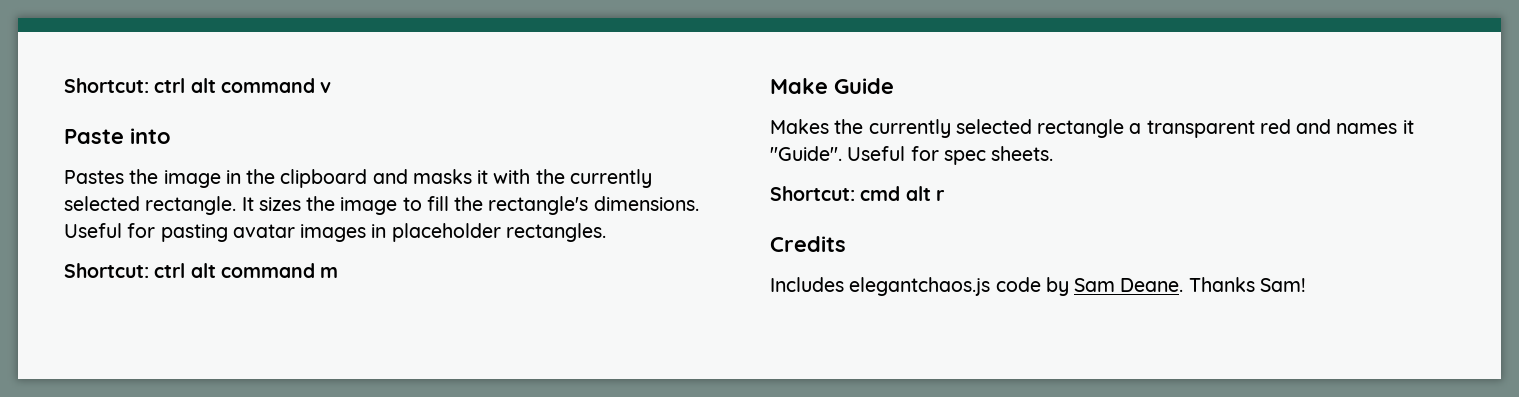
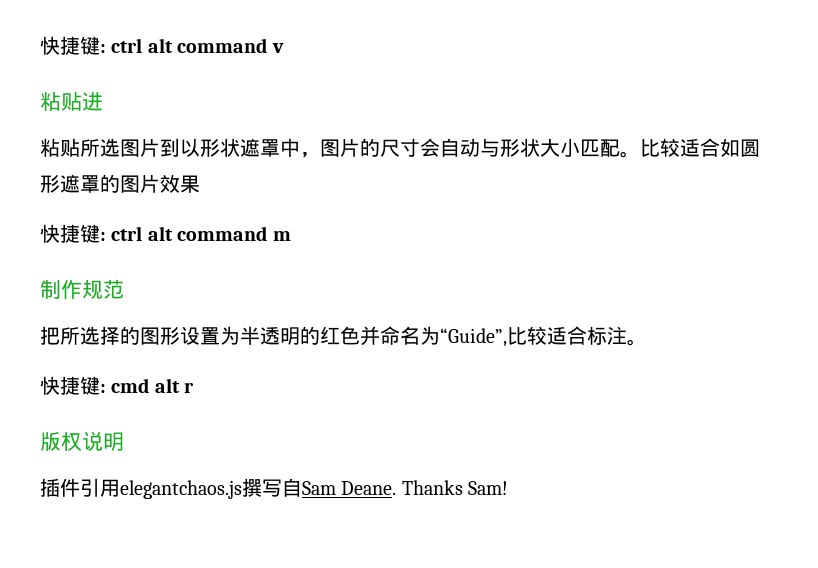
[64,78,149,93] Shortcut: -> [40,36,106,55] 快捷键:
[64,128,171,144] [64,169,652,188] [64,196,699,215] [64,223,606,242] [64,263,339,278] [770,78,894,94] [770,119,1414,138] [770,146,1054,165] [770,186,945,201] [770,236,846,252] [770,277,1069,296] Paste into // Pastes the image in the clipboard and masks it with the currently selected rectangle. It sizes the image to fill the rectangle's dimensions. Useful for pasting avatar images in placeholder rectangles. // Shortcut: ctrl alt command m // Make Guide // Makes the currently selected rectangle a transparent red and names it "Guide". Useful for spec sheets. // Shortcut: cmd alt r // Credits // Includes elegantchaos.js code by -> [40,92,103,111] [40,138,760,158] [40,174,200,193] [40,224,291,243] [40,280,124,299] [40,326,647,347] [40,376,195,395] [40,431,124,452] [40,478,302,499] 粘贴进 // 粘贴所选图片到以形状遮罩中，图片的尺寸会自动与形状大小匹配。比较适合如圆形遮罩的图片效果 // 快捷键: ctrl alt command m // 制作规范 // 把所选择的图形设置为半透明的红色并命名为“Guide”,比较适合标注。 // 快捷键: cmd alt r // 版权说明 // 插件引用elegantchaos.js撰写自

